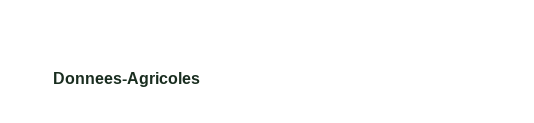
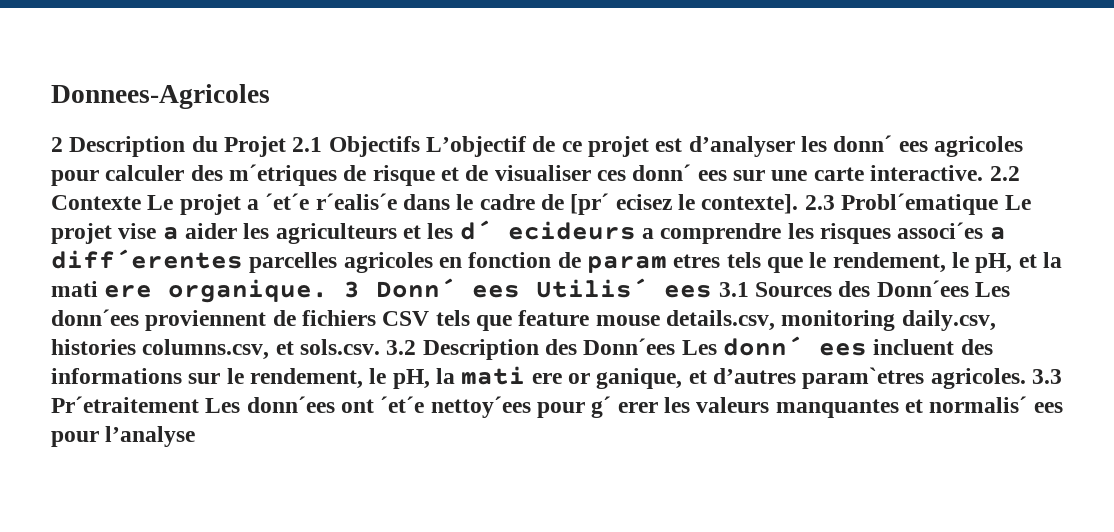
(200, 79) none -> [51,135,1024,157] [51,164,1020,186] [51,193,1031,215] [51,220,1006,244] [51,249,1063,273] [51,278,1011,303] [51,309,996,331] [51,336,993,360] [51,366,1063,389] [51,396,1063,418] [51,426,196,447] // 2 Description du Projet 2.1 Objectifs L’objectif de ce projet est d’analyser les donn´ ees agricoles pour calculer des m´etriques de risque et de visualiser ces donn´ ees sur une carte interactive. 2.2 Contexte Le projet a ´et´e r´ealis´e dans le cadre de [pr´ ecisez le contexte]. 2.3 Probl´ematique Le projet vise a aider les agriculteurs et les d´ ecideurs a comprendre les risques associ´es a diff´erentes parcelles agricoles en fonction de param etres tels que le rendement, le pH, et la mati ere organique. 3 Donn´ ees Utilis´ ees 3.1 Sources des Donn´ees Les donn´ees proviennent de fichiers CSV tels que feature mouse details.csv, monitoring daily.csv, histories columns.csv, et sols.csv. 3.2 Description des Donn´ees Les donn´ ees incluent des informations sur le rendement, le pH, la mati ere or ganique, et d’autres param`etres agricoles. 3.3 Pr´etraitement Les donn´ees ont ´et´e nettoy´ees pour g´ erer les valeurs manquantes et normalis´ ees pour l’analyse

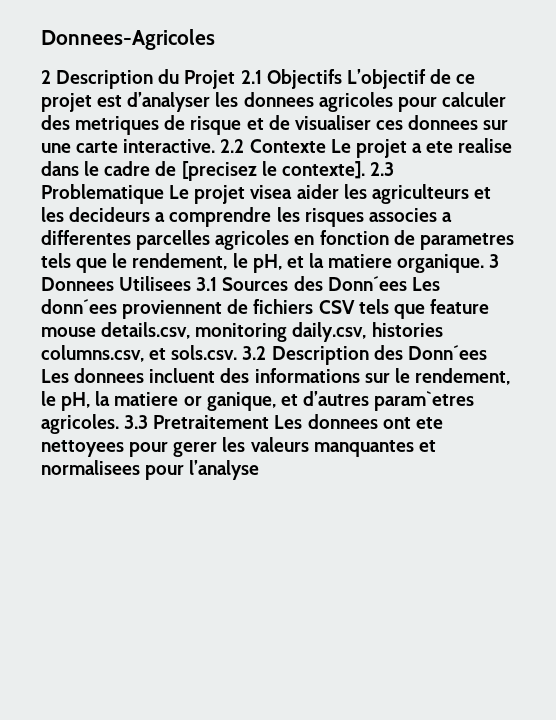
[833,135,928,152] donn´ ees -> [243,92,314,107] donnees
[229,164,338,186] m´etriques -> [75,116,160,135] metriques
[632,164,727,181] donn´ ees -> [408,115,479,130] donnees
[265,193,397,210] ´et´e r´ealis´e -> [426,138,513,153] ete realise
[570,193,672,215] [pr´ ecisez -> [181,161,257,181] [precisez
[841,193,1031,215] [51,223,179,244] Probl´ematique Le projet vise a -> [41,184,293,204] Problematique Le projet visea
[459,220,636,240] d´ ecideurs -> [69,207,151,222] decideurs
[897,222,1006,240] [51,249,243,269] associ´es a diff´erentes -> [368,208,452,222] [41,230,131,245] associes a differentes
[587,254,721,273] param etres -> [419,233,514,250] parametres
[51,278,713,303] mati ere organique. 3 Donn´ ees Utilis´ ees -> [328,254,500,273] [41,276,192,291] matiere organique. 3 Donnees Utilisees
[723,336,868,356] donn´ ees -> [74,368,145,383] donnees
[461,366,562,385] mati ere -> [114,392,179,406] matiere
[51,396,658,418] Pr´etraitement Les donn´ees ont ´et´e nettoy´ees pour g´ erer -> [153,414,443,429] [41,440,218,457] Pretraitement Les donnees ont ete nettoyees pour gerer
[929,396,1063,413] normalis´ ees -> [41,460,140,475] normalisees

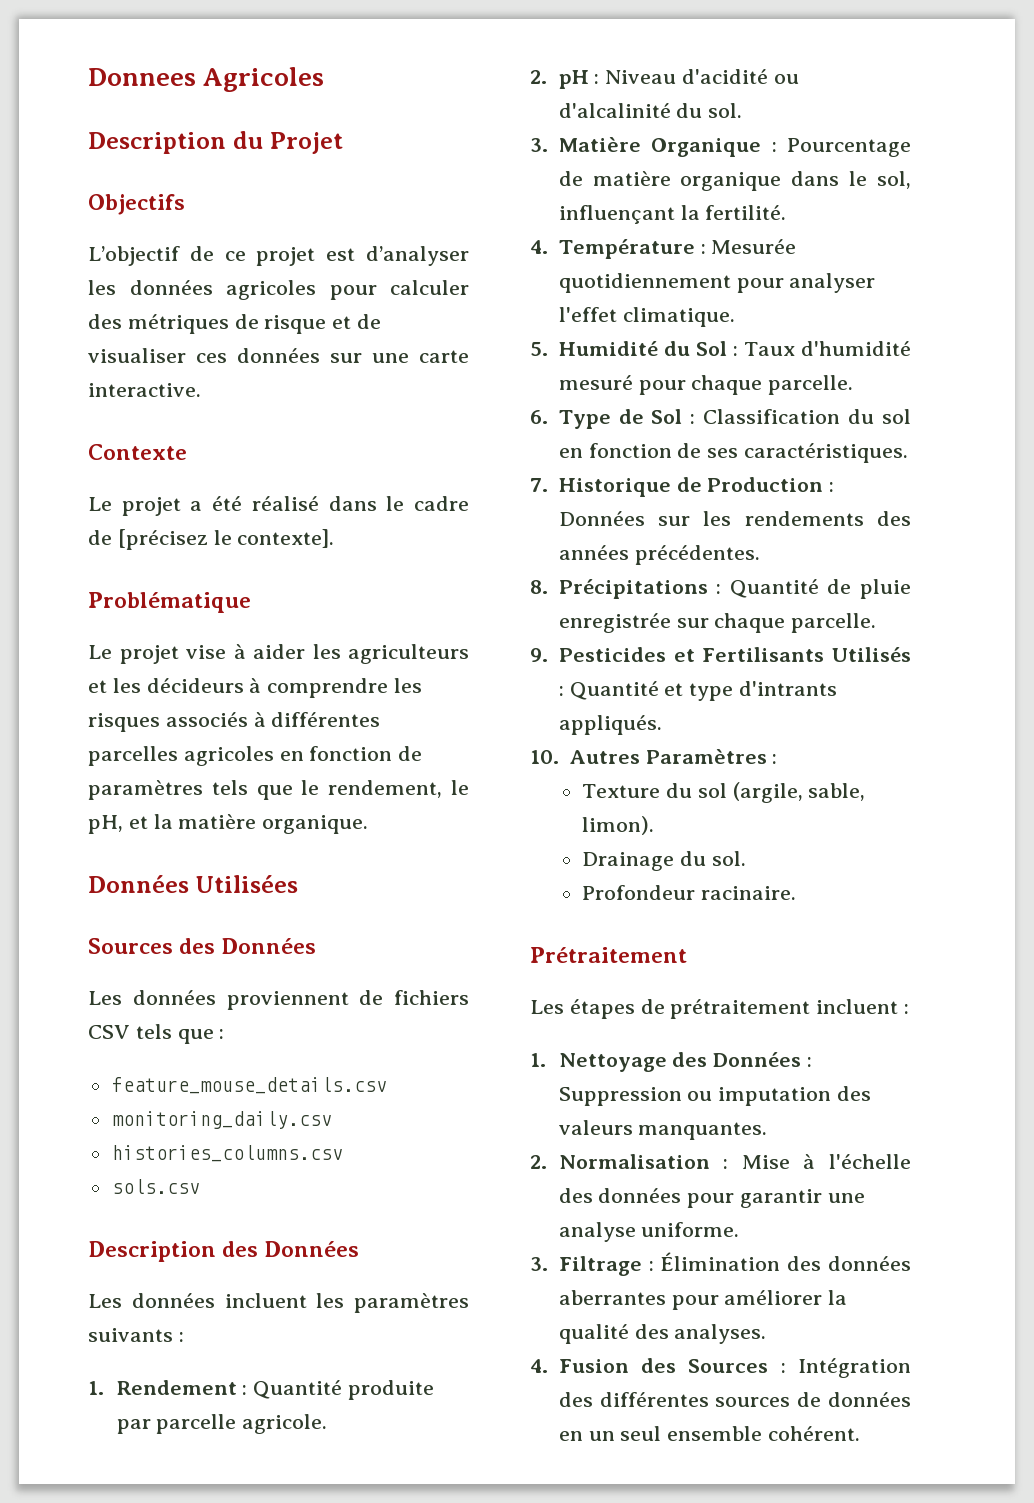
[41,29,215,50] [41,70,51,84] Donnees-Agricoles // 2 -> [88,67,325,92] Donnees Agricoles //
[240,70,262,84] 2.1 -> (343, 143) //
(342, 79) none -> (185, 204) //
[243,92,314,107] donnees -> [129,280,213,295] données
[75,116,160,135] metriques -> [127,314,229,334] métriques
[408,115,479,130] donnees -> [237,348,320,363] données
[220,139,245,153] 2.2 -> (201, 390) //
(326, 146) none -> (187, 452) //
[426,138,513,153] ete realise -> [212,496,319,511] été réalisé
[181,161,257,181] [precisez -> [117,529,208,550] [précisez
[369,162,394,176] [41,184,293,204] 2.3 Problematique Le projet visea -> [88,592,251,613] [88,644,246,664] // Problématique // Le projet vise à
[69,207,166,222] decideurs a -> [146,678,262,693] décideurs à
[368,208,452,222] [41,230,131,245] associes a differentes -> [165,712,381,727] associés à différentes
[419,233,514,250] parametres -> [88,780,203,800] paramètres
[328,254,393,268] matiere -> [178,814,257,829] matière
[489,254,500,268] [41,276,440,291] [41,299,117,314] 3 Donnees Utilisees 3.1 Sources des Donn´ees Les donn´ees -> [88,875,298,893] [88,938,317,954] [88,990,216,1005] // Données Utilisées // Sources des Données // Les données
[429,299,489,314] [41,322,443,342] [41,345,487,365] [41,368,510,385] [41,391,475,411] [41,414,443,434] [41,437,436,457] [41,460,260,480] feature mouse details.csv, monitoring daily.csv, histories columns.csv, et sols.csv. 3.2 Description des Donn´ees Les donnees incluent des informations sur le rendement, le pH, la matiere or ganique, et d’autres param`etres agricoles. 3.3 Pretraitement Les donnees ont ete nettoyees pour gerer les valeurs manquantes et normalisees pour l’analyse -> [219,1029,225,1039] [111,1077,387,1094] [111,1111,332,1129] [111,1145,343,1162] [111,1179,200,1194] [88,1241,360,1262] [88,1293,469,1313] [88,1328,184,1342] [88,1380,434,1400] [116,1414,328,1434] [530,69,799,89] [558,103,743,118] [530,137,911,157] [558,171,911,191] [558,205,787,224] [530,239,797,259] [558,273,876,293] [558,307,735,327] [530,341,911,356] [558,375,854,395] [530,409,911,429] [558,443,908,463] [530,477,835,497] [558,511,911,526] [558,545,760,565] [530,579,911,599] [558,613,877,633] [530,647,911,662] [558,681,837,701] [558,715,662,735] [530,749,778,764] [582,782,866,803] [582,816,655,835] [582,851,746,871] [582,885,797,900] [530,947,687,963] [530,999,910,1019] [530,1052,812,1072] [558,1086,871,1106] [558,1120,768,1140] [530,1154,911,1169] [558,1188,865,1208] [558,1222,740,1242] [530,1252,911,1276] [558,1290,848,1310] [558,1324,767,1344] [530,1358,911,1378] [558,1392,911,1407] [558,1426,860,1441] : // feature_mouse_details.csv // monitoring_daily.csv // histories_columns.csv // sols.csv // Description des Données // Les données incluent les paramètres suivants : // 1. Rendement : Quantité produite par parcelle agricole. // 2. pH : Niveau d'acidité ou d'alcalinité du sol. // 3. Matière Organique : Pourcentage de matière organique dans le sol, influençant la fertilité. // 4. Température : Mesurée quotidiennement pour analyser l'effet climatique. // 5. Humidité du Sol : Taux d'humidité mesuré pour chaque parcelle. // 6. Type de Sol : Classification du sol en fonction de ses caractéristiques. // 7. Historique de Production : Données sur les rendements des années précédentes. // 8. Précipitations : Quantité de pluie enregistrée sur chaque parcelle. // 9. Pesticides et Fertilisants Utilisés : Quantité et type d'intrants appliqués. // 10. Autres Paramètres : // Texture du sol (argile, sable, limon). // Drainage du sol. // Profondeur racinaire. // Prétraitement // Les étapes de prétraitement incluent : // 1. Nettoyage des Données : Suppression ou imputation des valeurs manquantes. // 2. Normalisation : Mise à l'échelle des données pour garantir une analyse uniforme. // 3. Filtrage : Élimination des données aberrantes pour améliorer la qualité des analyses. // 4. Fusion des Sources : Intégration des différentes sources de données en un seul ensemble cohérent.

